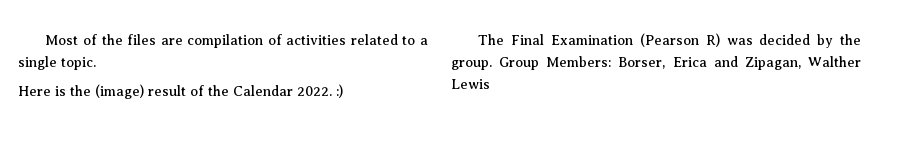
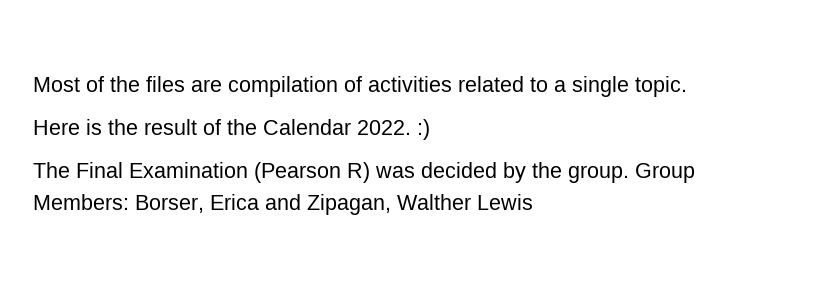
[95,84,144,99] (image) -> (138, 127) none

